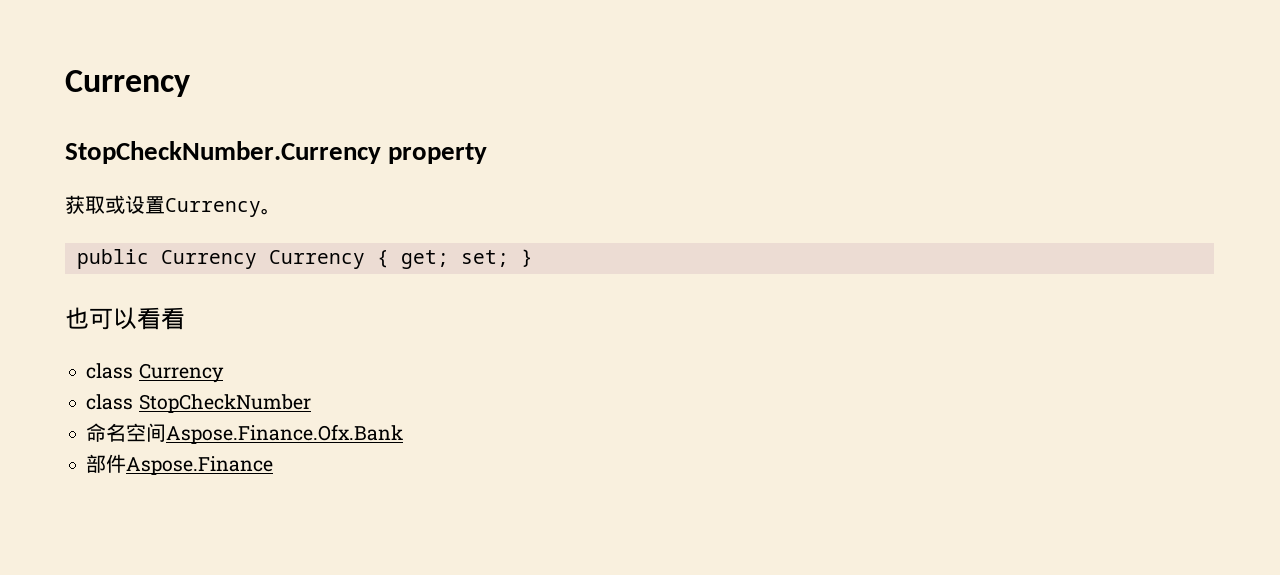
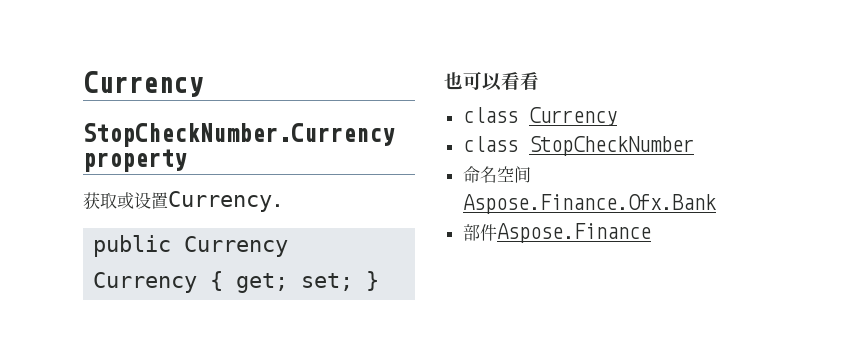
[165,198,281,217] Currency。 -> [168,191,283,212] Currency.

